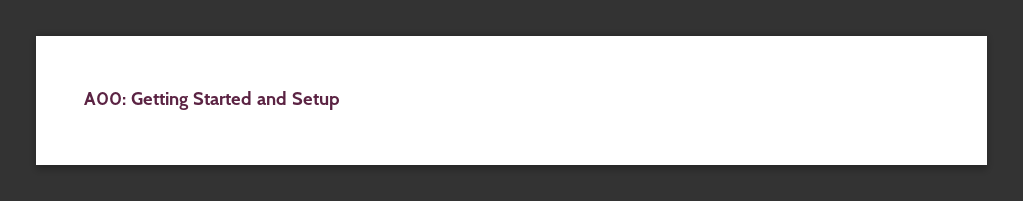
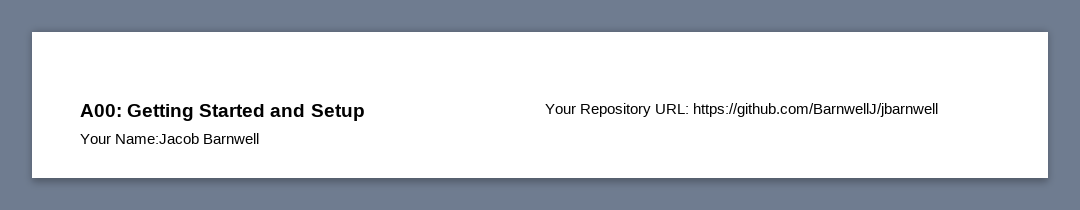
(340, 101) none -> [80,133,260,144] [545,103,939,117] // Your Name:Jacob Barnwell // Your Repository URL: https://github.com/BarnwellJ/jbarnwell

